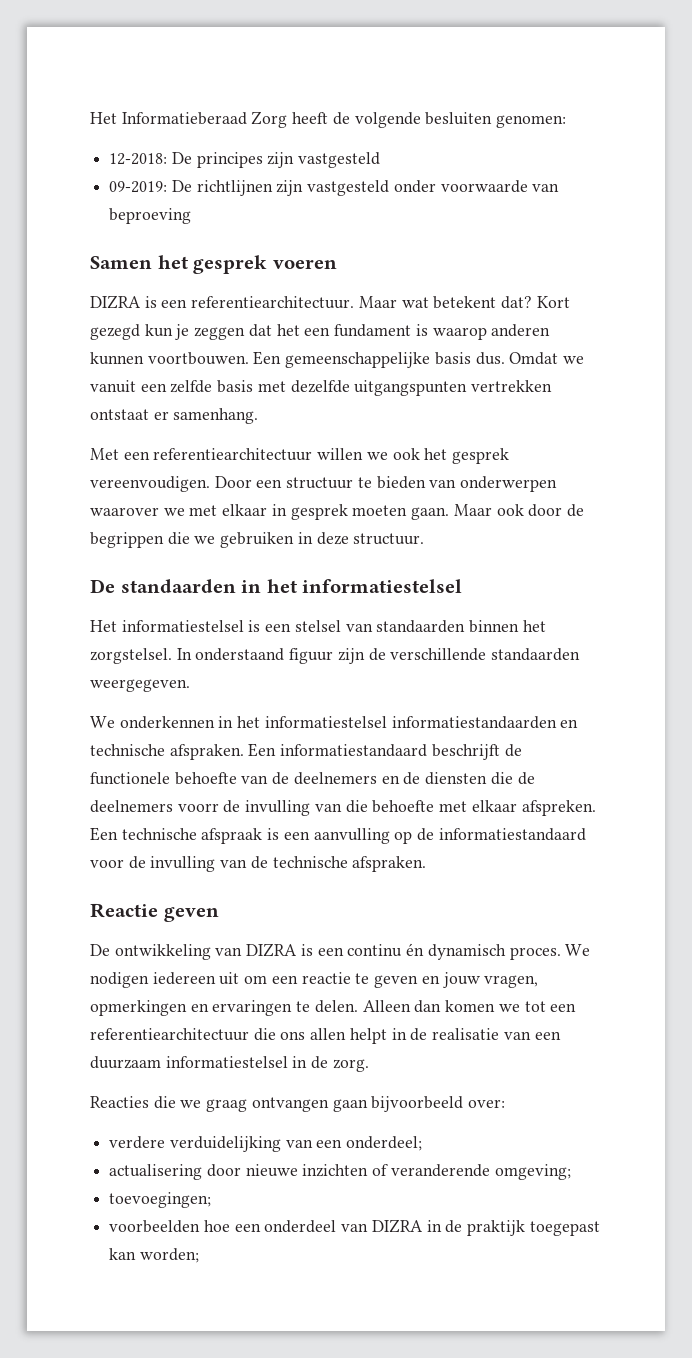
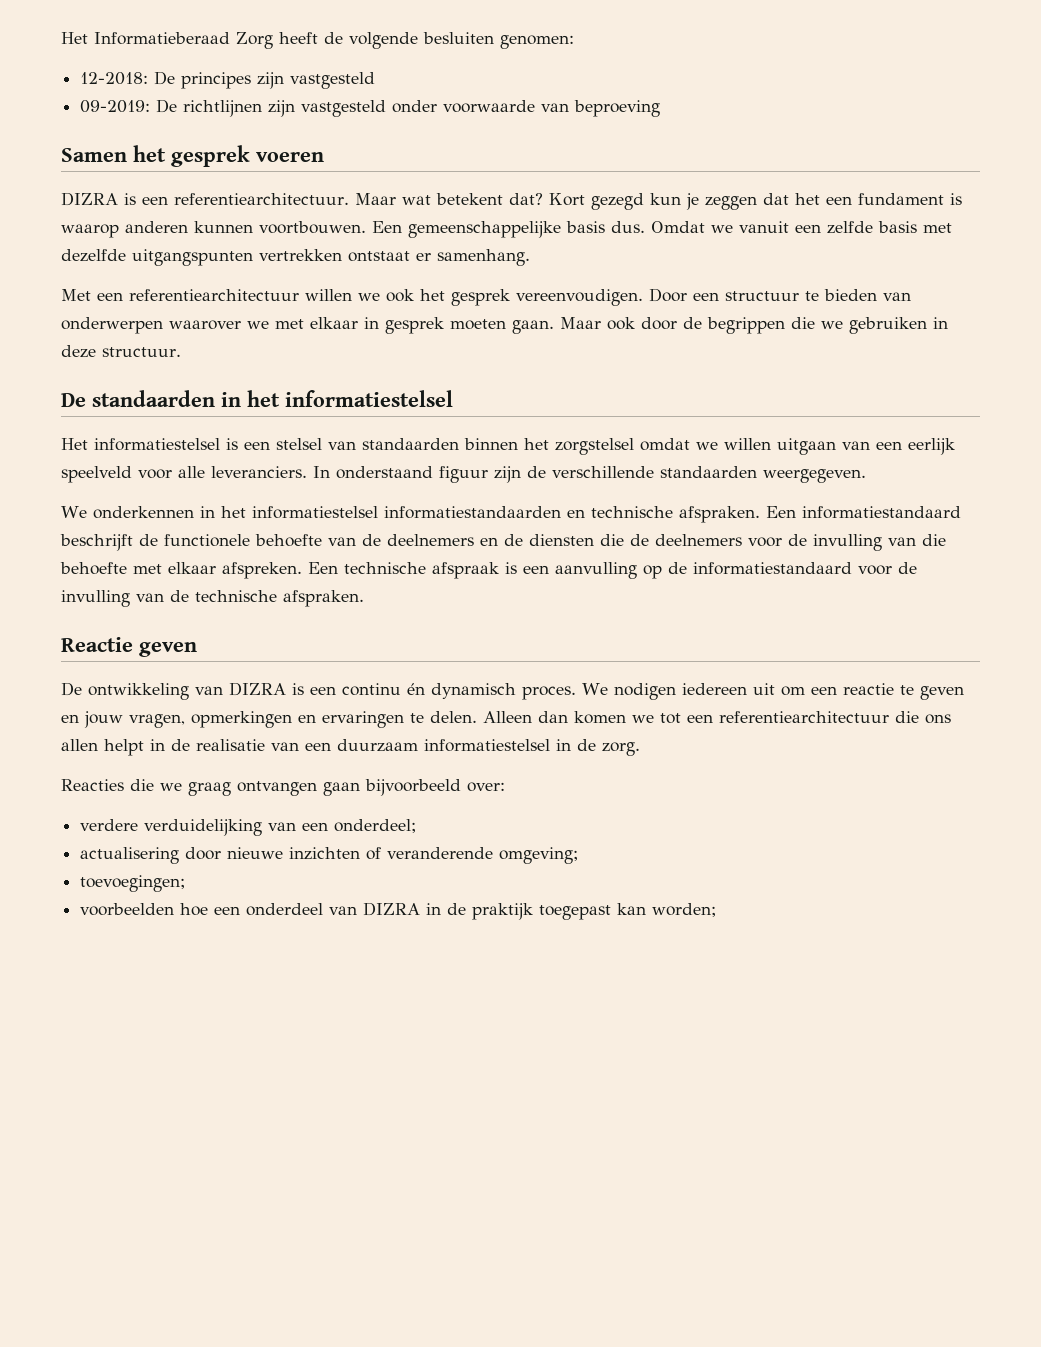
[90,648,172,664] zorgstelsel. -> [555,438,955,455] [61,466,307,483] zorgstelsel omdat we willen uitgaan van een eerlijk speelveld voor alle leveranciers.
[177,803,219,812] voorr -> [748,537,782,547] voor

